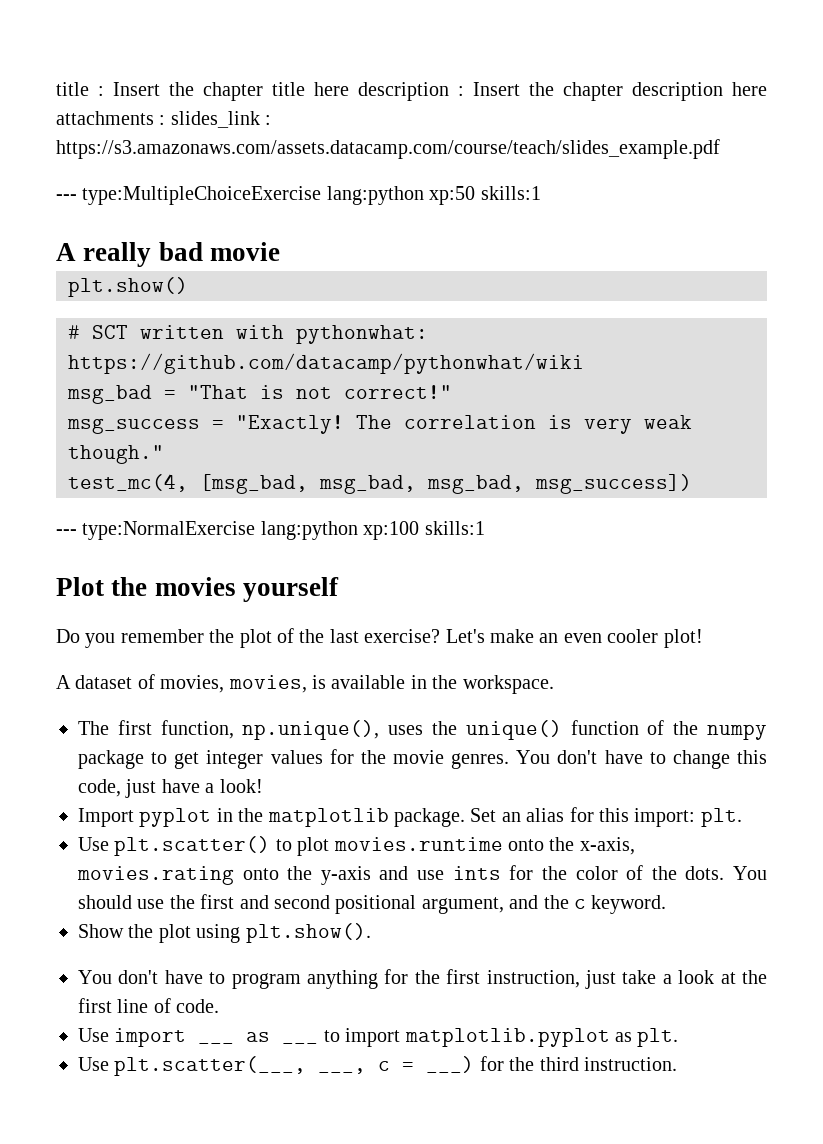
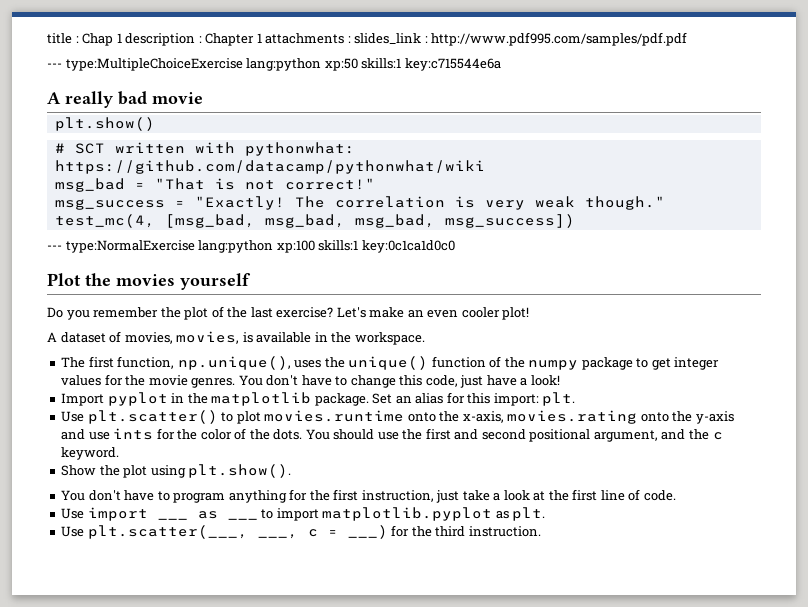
[113,82,767,101] Insert the chapter title here description : Insert the chapter description here -> [82,33,262,46] Chap 1 description : Chapter 1
[56,139,720,159] https://s3.amazonaws.com/assets.datacamp.com/course/teach/slides_example.pdf -> [431,32,688,46] http://www.pdf995.com/samples/pdf.pdf
(541, 193) none -> [404,58,501,71] key:c715544e6a
(485, 528) none -> [361,240,455,253] key:0c1ca1d0c0

